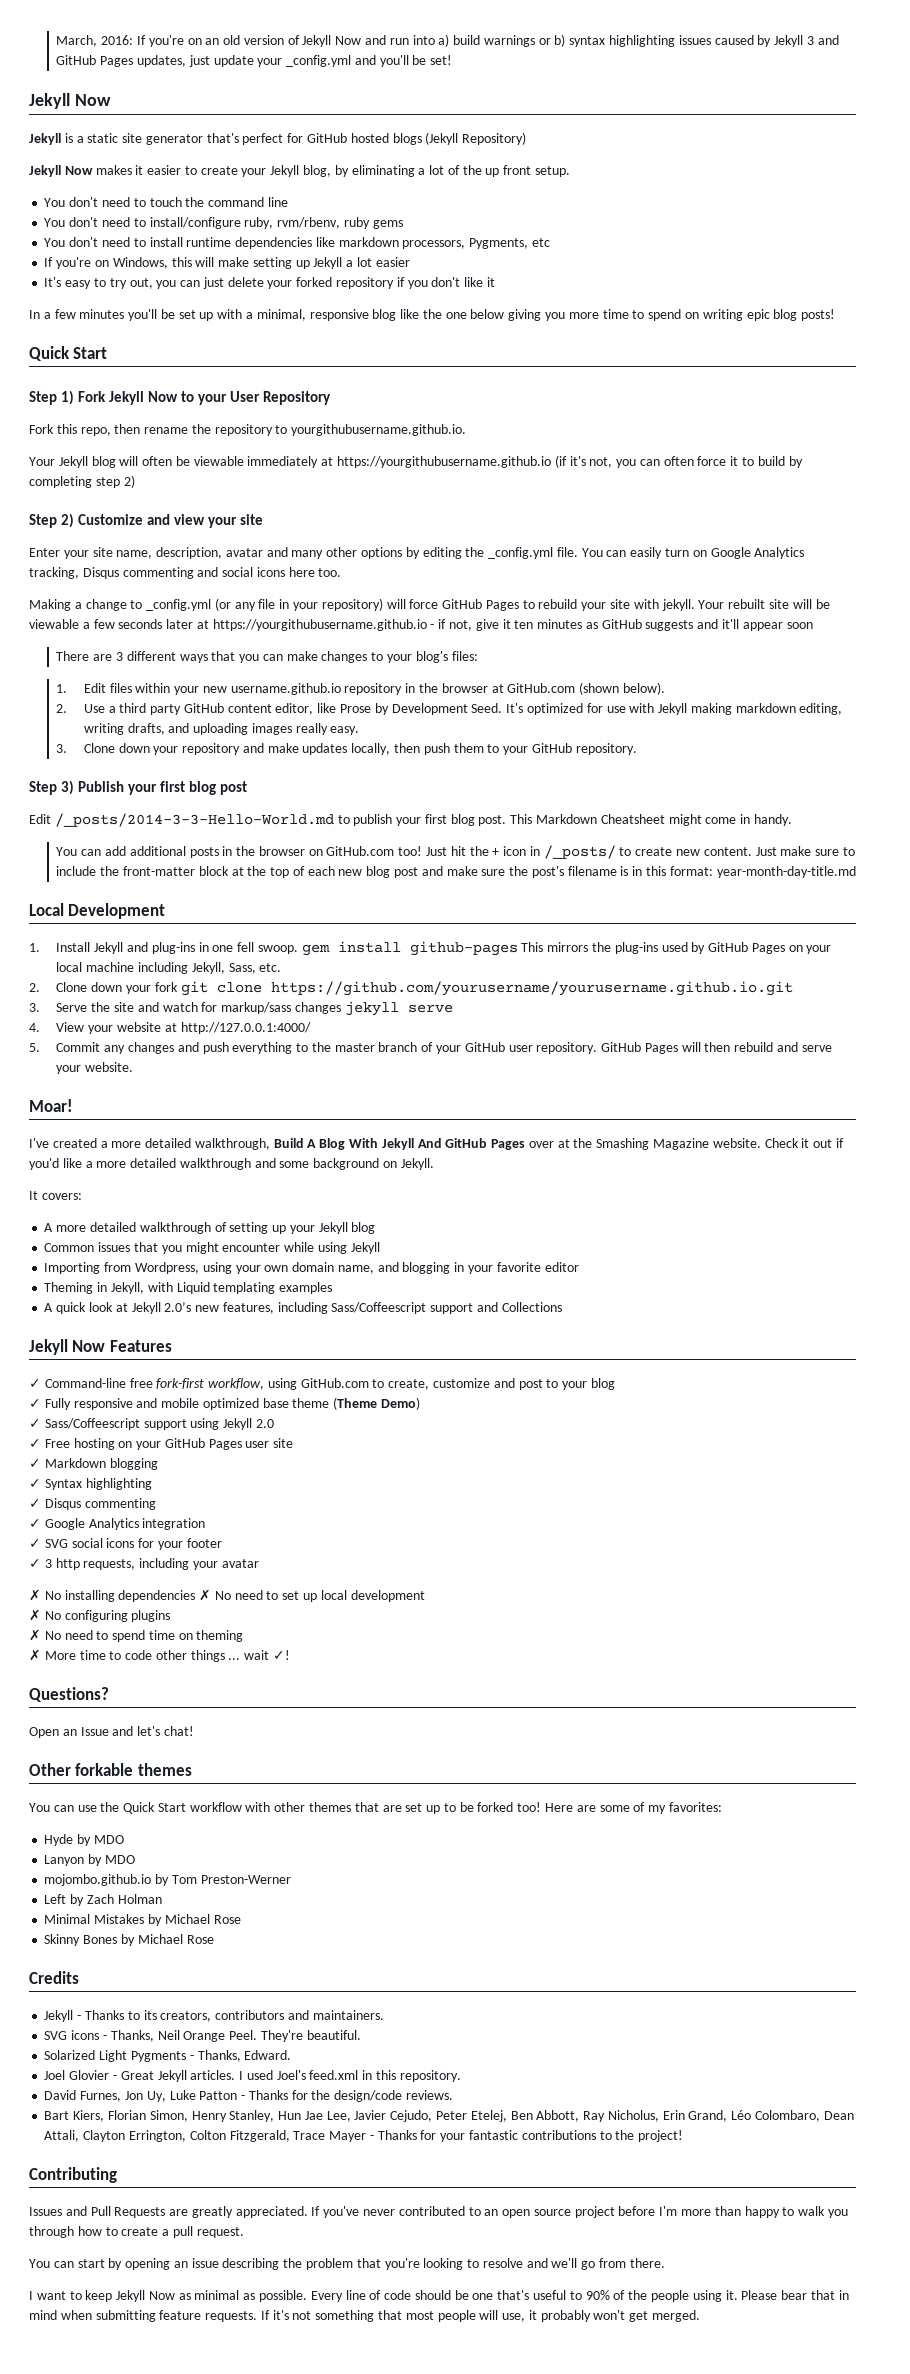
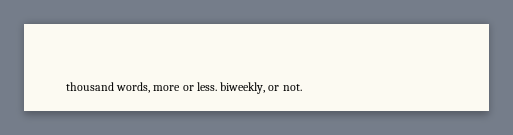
[56,34,839,47] [56,55,453,67] [29,93,111,109] [29,132,527,145] [29,165,571,177] [44,197,288,207] [44,217,403,229] [44,237,550,249] [44,257,410,269] [44,277,495,289] [29,309,836,321] [29,346,108,361] [29,390,332,405] [29,424,467,436] [29,455,803,468] [29,475,135,488] [29,513,264,528] [29,547,805,559] [29,567,342,579] [29,598,830,611] [29,619,813,631] [56,651,478,663] [56,682,665,695] [56,703,843,715] [83,723,360,735] [56,743,637,755] [29,780,248,795] [29,813,792,827] [56,845,855,859] [56,866,856,878] [29,903,166,919] [29,941,832,956] [56,962,282,974] [29,981,793,996] [29,1001,453,1016] [29,1022,311,1034] [29,1042,832,1054] [56,1062,134,1074] [29,1099,73,1112] [29,1138,844,1150] [29,1158,434,1170] [29,1191,82,1200] [44,1222,376,1234] [44,1242,380,1254] [44,1262,579,1274] [44,1282,333,1294] [44,1302,562,1314] [29,1339,172,1355] [29,1378,615,1390] [29,1397,421,1410] [29,1418,274,1430] [29,1438,294,1450] [29,1458,158,1470] [29,1478,152,1490] [29,1498,156,1510] [29,1518,206,1530] [29,1538,222,1550] [29,1558,259,1570] [29,1589,425,1602] [29,1609,171,1622] [29,1629,244,1642] [29,1649,291,1662] [29,1687,109,1702] [29,1726,194,1738] [29,1763,192,1776] [29,1802,722,1814] [44,1834,124,1846] [44,1854,135,1866] [44,1874,291,1886] [44,1894,162,1906] [44,1914,241,1926] [44,1934,214,1946] [29,1971,79,1984] [44,2010,384,2022] [44,2030,361,2042] [44,2050,292,2062] [44,2070,461,2082] [44,2090,453,2102] [44,2110,854,2122] [44,2130,684,2142] [29,2167,117,2183] [29,2206,848,2218] [29,2226,244,2238] [29,2258,665,2270] [29,2290,849,2302] [29,2310,701,2322] March, 2016: If you're on an old version of Jekyll Now and run into a) build warnings or b) syntax highlighting issues caused by Jekyll 3 and GitHub Pages updates, just update your _config.yml and you'll be set! // Jekyll Now // Jekyll is a static site generator that's perfect for GitHub hosted blogs (Jekyll Repository) // Jekyll Now makes it easier to create your Jekyll blog, by eliminating a lot of the up front setup. // You don't need to touch the command line // You don't need to install/configure ruby, rvm/rbenv, ruby gems // You don't need to install runtime dependencies like markdown processors, Pygments, etc // If you're on Windows, this will make setting up Jekyll a lot easier // It's easy to try out, you can just delete your forked repository if you don't like it // In a few minutes you'll be set up with a minimal, responsive blog like the one below giving you more time to spend on writing epic blog posts! // Quick Start // Step 1) Fork Jekyll Now to your User Repository // Fork this repo, then rename the repository to yourgithubusername.github.io. // Your Jekyll blog will often be viewable immediately at https://yourgithubusername.github.io (if it's not, you can often force it to build by completing step 2) // Step 2) Customize and view your site // Enter your site name, description, avatar and many other options by editing the _config.yml file. You can easily turn on Google Analytics tracking, Disqus commenting and social icons here too. // Making a change to _config.yml (or any file in your repository) will force GitHub Pages to rebuild your site with jekyll. Your rebuilt site will be viewable a few seconds later at https://yourgithubusername.github.io - if not, give it ten minutes as GitHub suggests and it'll appear soon // There are 3 different ways that you can make changes to your blog's files: // 1. Edit files within your new username.github.io repository in the browser at GitHub.com (shown below). // 2. Use a third party GitHub content editor, like Prose by Development Seed. It's optimized for use with Jekyll making markdown editing, writing drafts, and uploading images really easy. // 3. Clone down your repository and make updates locally, then push them to your GitHub repository. // Step 3) Publish your first blog post // Edit /_posts/2014-3-3-Hello-World.md to publish your first blog post. This Markdown Cheatsheet might come in handy. // You can add additional posts in the browser on GitHub.com too! Just hit the + icon in /_posts/ to create new content. Just make sure to include the front-matter block at the top of each new blog post and make sure the post's filename is in this format: year-month-day-title.md // Local Development // 1. Install Jekyll and plug-ins in one fell swoop. gem install github-pages This mirrors the plug-ins used by GitHub Pages on your local machine including Jekyll, Sass, etc. // 2. Clone down your fork git clone https://github.com/yourusername/yourusername.github.io.git // 3. Serve the site and watch for markup/sass changes jekyll serve // 4. View your website at http://127.0.0.1:4000/ // 5. Commit any changes and push everything to the master branch of your GitHub user repository. GitHub Pages will then rebuild and serve your website. // Moar! // I've created a more detailed walkthrough, Build A Blog With Jekyll And GitHub Pages over at the Smashing Magazine website. Check it out if you'd like a more detailed walkthrough and some background on Jekyll. // It covers: // A more detailed walkthrough of setting up your Jekyll blog // Common issues that you might encounter while using Jekyll // Importing from Wordpress, using your own domain name, and blogging in your favorite editor // Theming in Jekyll, with Liquid templating examples // A quick look at Jekyll 2.0’s new features, including Sass/Coffeescript support and Collections // Jekyll Now Features // ✓ Command-line free fork-first workflow, using GitHub.com to create, customize and post to your blog // ✓ Fully responsive and mobile optimized base theme (Theme Demo) // ✓ Sass/Coffeescript support using Jekyll 2.0 // ✓ Free hosting on your GitHub Pages user site // ✓ Markdown blogging // ✓ Syntax highlighting // ✓ Disqus commenting // ✓ Google Analytics integration // ✓ SVG social icons for your footer // ✓ 3 http requests, including your avatar // ✗ No installing dependencies ✗ No need to set up local development // ✗ No configuring plugins // ✗ No need to spend time on theming // ✗ More time to code other things ... wait ✓! // Questions? // Open an Issue and let's chat! // Other forkable themes // You can use the Quick Start workflow with other themes that are set up to be forked too! Here are some of my favorites: // Hyde by MDO // Lanyon by MDO // mojombo.github.io by Tom Preston-Werner // Left by Zach Holman // Minimal Mistakes by Michael Rose // Skinny Bones by Michael Rose // Credits // Jekyll - Thanks to its creators, contributors and maintainers. // SVG icons - Thanks, Neil Orange Peel. They're beautiful. // Solarized Light Pygments - Thanks, Edward. // Joel Glovier - Great Jekyll articles. I used Joel's feed.xml in this repository. // David Furnes, Jon Uy, Luke Patton - Thanks for the design/code reviews. // Bart Kiers, Florian Simon, Henry Stanley, Hun Jae Lee, Javier Cejudo, Peter Etelej, Ben Abbott, Ray Nicholus, Erin Grand, Léo Colombaro, Dean Attali, Clayton Errington, Colton Fitzgerald, Trace Mayer - Thanks for your fantastic contributions to the project! // Contributing // Issues and Pull Requests are greatly appreciated. If you've never contributed to an open source project before I'm more than happy to walk you through how to create a pull request. // You can start by opening an issue describing the problem that you're looking to resolve and we'll go from there. // I want to keep Jekyll Now as minimal as possible. Every line of code should be one that's useful to 90% of the people using it. Please bear that in mind when submitting feature requests. If it's not something that most people will use, it probably won't get merged. -> [66,82,302,94] thousand words, more or less. biweekly, or not.

